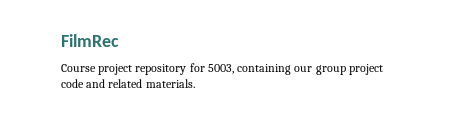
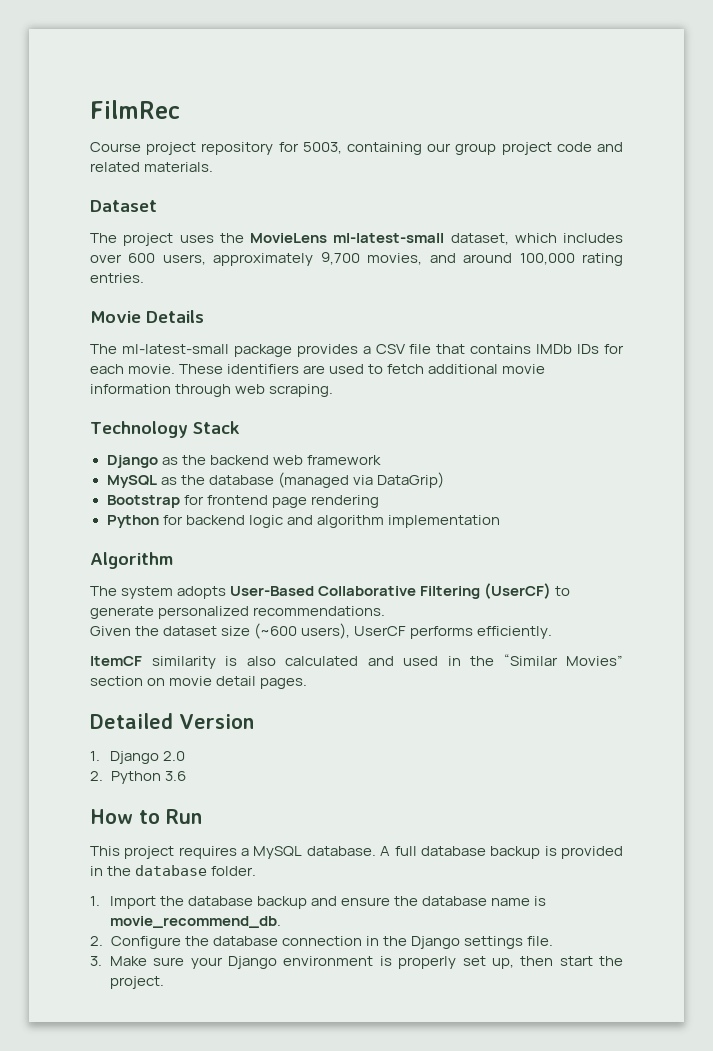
(195, 83) none -> [90,200,157,212] [90,233,623,246] [90,252,623,266] [90,273,144,283] [90,310,204,323] [90,344,625,357] [90,364,546,374] [90,384,334,397] [90,421,240,438] [106,455,381,468] [106,472,444,488] [106,495,379,508] [106,515,500,528] [90,552,173,569] [90,583,571,599] [90,606,386,619] [90,623,553,639] [90,654,623,669] [90,676,308,689] [90,713,254,729] [90,751,186,764] [90,771,186,784] [90,809,202,824] [90,846,624,859] [90,865,257,876] [90,896,547,909] [110,916,282,928] [90,936,553,949] [90,956,623,969] [110,976,165,989] // Dataset // The project uses the MovieLens ml-latest-small dataset, which includes over 600 users, approximately 9,700 movies, and around 100,000 rating entries. // Movie Details // The ml-latest-small package provides a CSV file that contains IMDb IDs for each movie. These identifiers are used to fetch additional movie information through web scraping. // Technology Stack // Django as the backend web framework // MySQL as the database (managed via DataGrip) // Bootstrap for frontend page rendering // Python for backend logic and algorithm implementation // Algorithm // The system adopts User-Based Collaborative Filtering (UserCF) to generate personalized recommendations. // Given the dataset size (~600 users), UserCF performs efficiently. // ItemCF similarity is also calculated and used in the “Similar Movies” section on movie detail pages. // Detailed Version // 1. Django 2.0 // 2. Python 3.6 // How to Run // This project requires a MySQL database. A full database backup is provided in the database folder. // 1. Import the database backup and ensure the database name is movie_recommend_db. // 2. Configure the database connection in the Django settings file. // 3. Make sure your Django environment is properly set up, then start the project.

